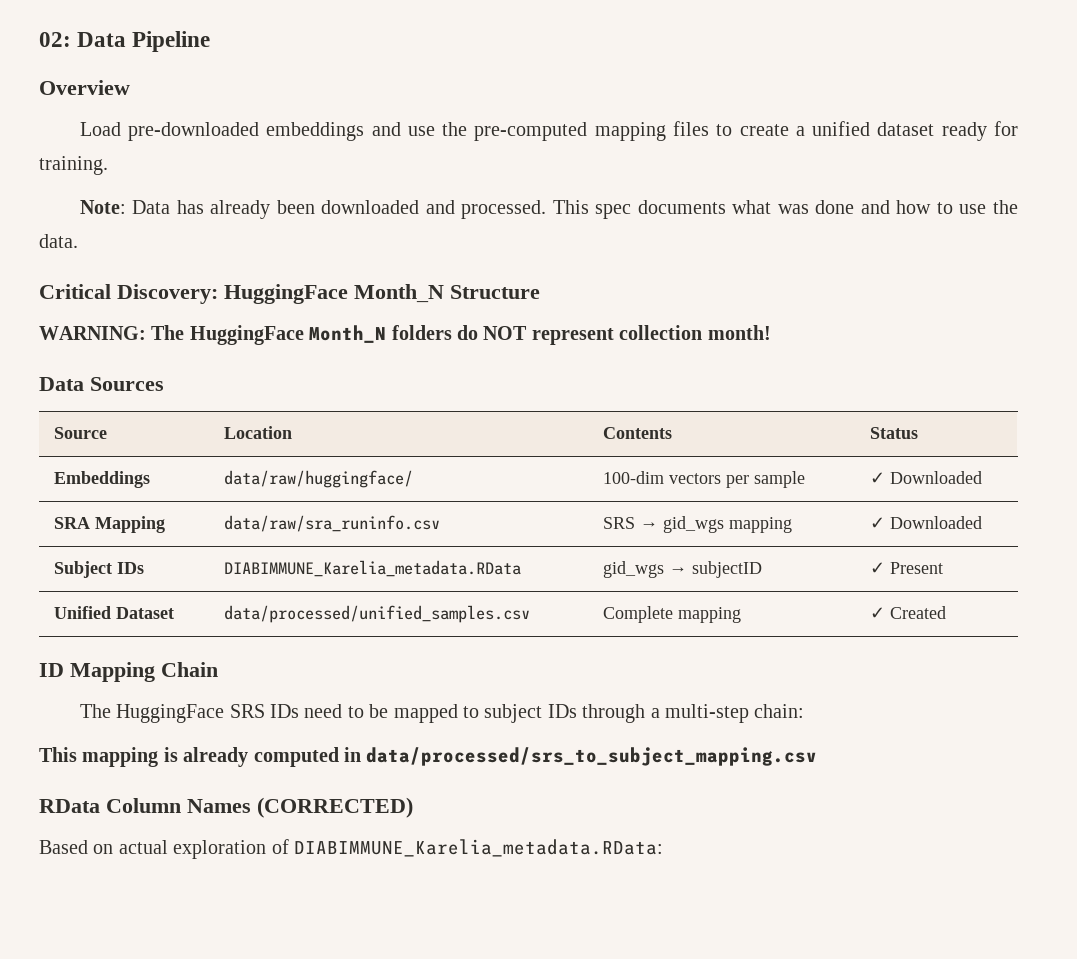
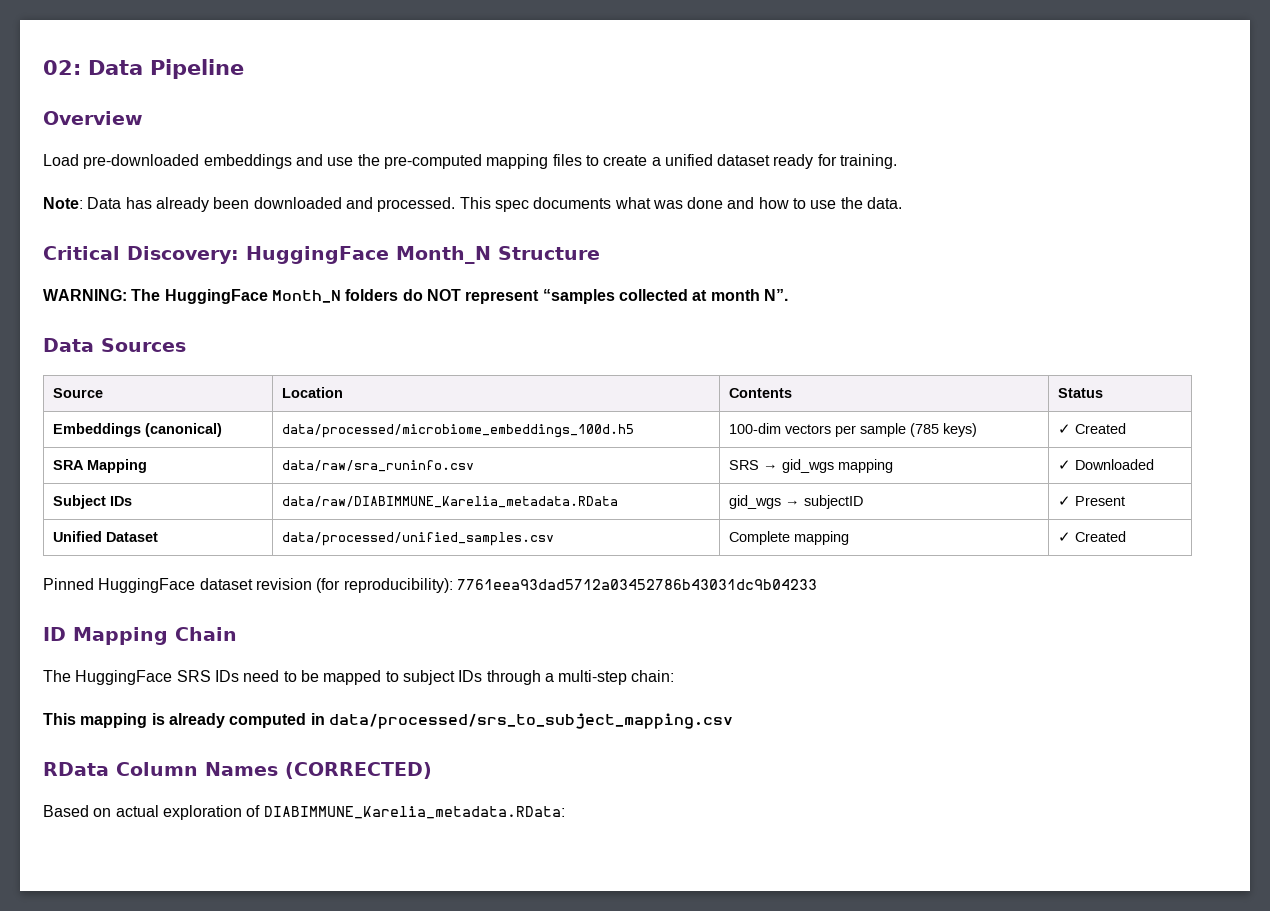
[619,325,771,340] collection month! -> [542,289,788,304] “samples collected at month N”.
[223,470,413,488] | data/raw/huggingface/ -> [145,423,223,437] [282,424,635,438] (canonical) | data/processed/microbiome_embeddings_100d.h5
[869,471,982,484] | ✓ Downloaded -> [910,423,978,437] [1058,423,1127,434] (785 keys) | ✓ Created
[223,560,521,577] DIABIMMUNE_Karelia_metadata.RData -> [282,496,619,508] data/raw/DIABIMMUNE_Karelia_metadata.RData
(946, 612) none -> [43,578,817,593] // Pinned HuggingFace dataset revision (for reproducibility): 7761eea93dad5712a03452786b43031dc9b04233

